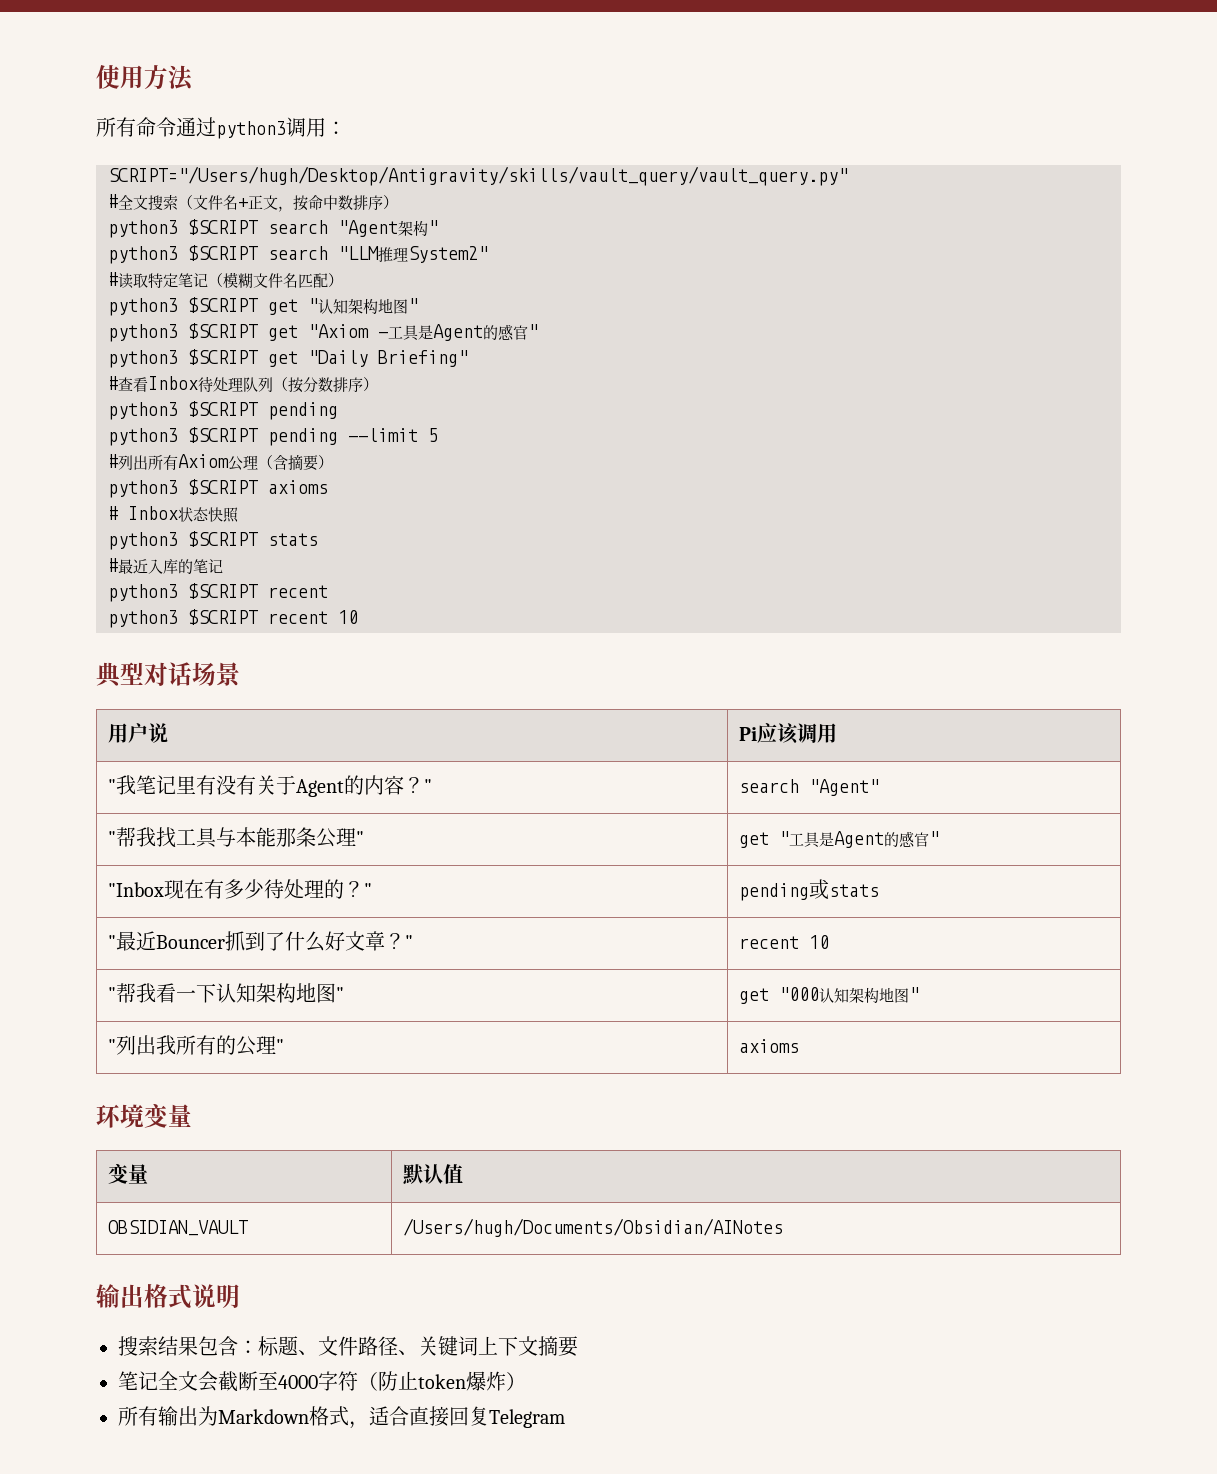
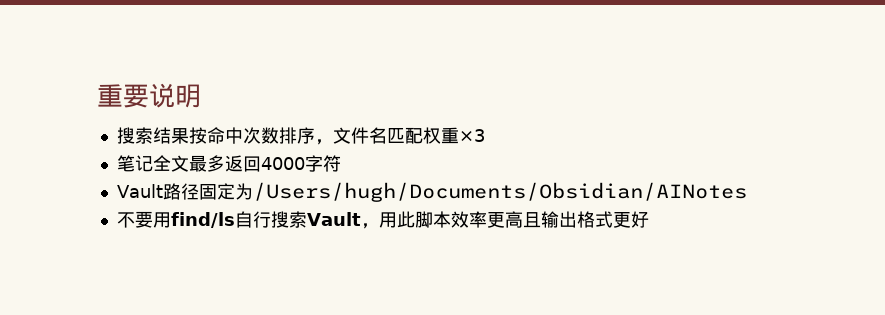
[96,65,194,91] [96,117,346,139] [108,166,848,186] [108,194,398,212] [108,219,438,238] [108,245,488,264] [108,272,343,289] [108,297,418,316] [108,323,538,342] [108,349,468,368] [108,376,378,393] [108,401,338,420] [108,427,438,446] [108,454,333,471] [108,479,328,498] [108,506,239,523] [108,531,318,550] [108,558,223,574] [108,583,328,602] [108,609,358,628] [96,662,240,688] [107,723,168,743] [738,723,837,744] [107,775,432,797] [738,779,879,796] [107,827,364,848] [738,831,939,848] [107,879,372,899] [738,879,879,901] [107,931,413,952] [738,935,829,949] [107,983,344,1003] [738,987,919,1004] [107,1035,284,1056] [738,1039,799,1053] [96,1103,192,1128] [107,1163,148,1184] [402,1164,463,1185] [107,1220,248,1236] [402,1218,783,1237] [96,1284,240,1309] [118,1336,578,1357] 使用方法 // 所有命令通过python3调用： // SCRIPT="/Users/hugh/Desktop/Antigravity/skills/vault_query/vault_query.py" // #全文搜索（文件名+正文，按命中数排序） // python3 $SCRIPT search "Agent架构" // python3 $SCRIPT search "LLM推理System2" // #读取特定笔记（模糊文件名匹配） // python3 $SCRIPT get "认知架构地图" // python3 $SCRIPT get "Axiom -工具是Agent的感官" // python3 $SCRIPT get "Daily Briefing" // #查看Inbox待处理队列（按分数排序） // python3 $SCRIPT pending // python3 $SCRIPT pending --limit 5 // #列出所有Axiom公理（含摘要） // python3 $SCRIPT axioms // # Inbox状态快照 // python3 $SCRIPT stats // #最近入库的笔记 // python3 $SCRIPT recent // python3 $SCRIPT recent 10 // 典型对话场景 // 用户说 | Pi应该调用 // "我笔记里有没有关于Agent的内容？" | search "Agent" // "帮我找工具与本能那条公理" | get "工具是Agent的感官" // "Inbox现在有多少待处理的？" | pending或stats // "最近Bouncer抓到了什么好文章？" | recent 10 // "帮我看一下认知架构地图" | get "000认知架构地图" // "列出我所有的公理" | axioms // 环境变量 // 变量 | 默认值 // OBSIDIAN_VAULT | /Users/hugh/Documents/Obsidian/AINotes // 输出格式说明 // 搜索结果包含：标题、文件路径、关键词上下文摘要 -> [97,83,201,108] [116,127,485,145] 重要说明 // 搜索结果按命中次数排序，文件名匹配权重×3
[198,1371,278,1392] 会截断至 -> [188,155,261,172] 最多返回
[358,1371,526,1391] [118,1406,565,1429] （防止token爆炸） // 所有输出为Markdown格式，适合直接回复Telegram -> [116,182,747,202] [116,211,649,229] // Vault路径固定为/Users/hugh/Documents/Obsidian/AINotes // 不要用find/ls自行搜索Vault，用此脚本效率更高且输出格式更好

